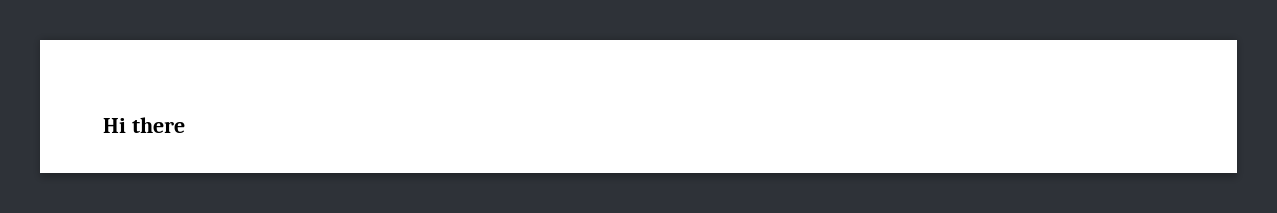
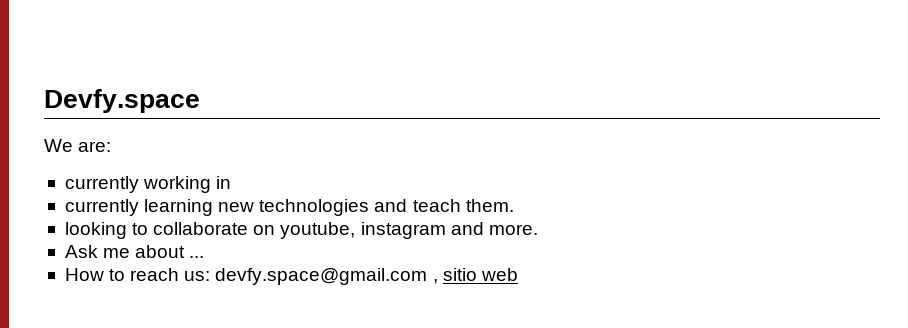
[103,117,185,133] Hi there -> [44,89,200,113] [44,139,112,152] [64,176,232,193] [64,199,514,216] [64,222,538,239] [64,245,205,258] [64,268,518,285] Devfy.space // We are: // currently working in // currently learning new technologies and teach them. // looking to collaborate on youtube, instagram and more. // Ask me about ... // How to reach us: devfy.space@gmail.com , sitio web

